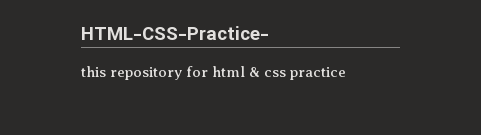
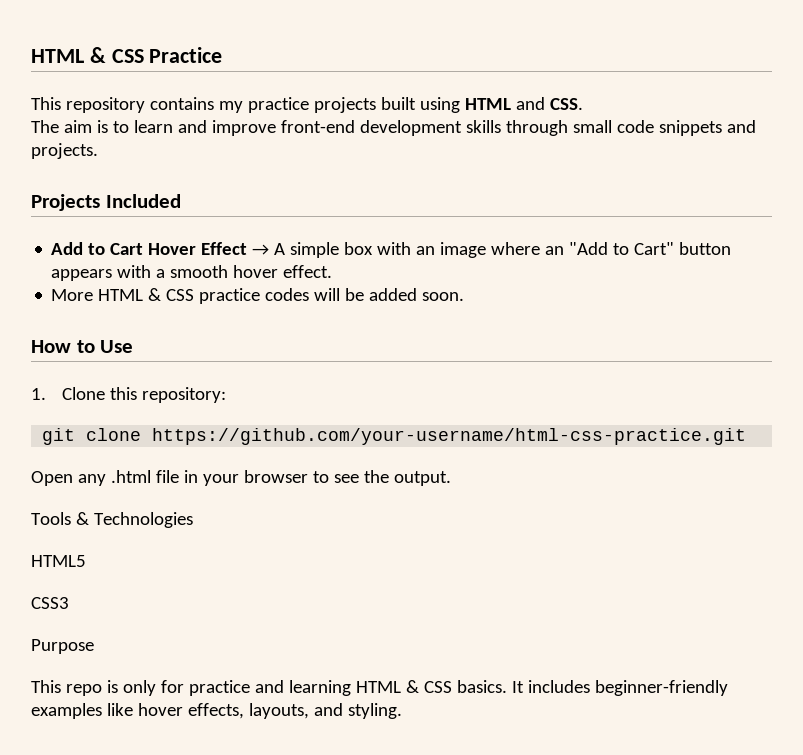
[81,26,269,40] [81,66,347,80] HTML-CSS-Practice- // this repository for html & css practice -> [31,47,223,63] [31,97,583,113] [31,120,756,136] [31,143,98,159] [31,194,181,211] [51,242,732,258] [51,265,333,281] [51,288,465,304] [31,340,134,353] [31,387,227,403] [42,428,747,445] [31,470,451,486] [31,512,193,528] [31,555,86,567] [31,597,69,609] [31,639,94,654] [31,680,728,696] [31,703,402,719] HTML & CSS Practice // This repository contains my practice projects built using HTML and CSS. // The aim is to learn and improve front-end development skills through small code snippets and projects. // Projects Included // Add to Cart Hover Effect → A simple box with an image where an "Add to Cart" button appears with a smooth hover effect. // More HTML & CSS practice codes will be added soon. // How to Use // 1. Clone this repository: // git clone https://github.com/your-username/html-css-practice.git // Open any .html file in your browser to see the output. // Tools & Technologies // HTML5 // CSS3 // Purpose // This repo is only for practice and learning HTML & CSS basics. It includes beginner-friendly examples like hover effects, layouts, and styling.

